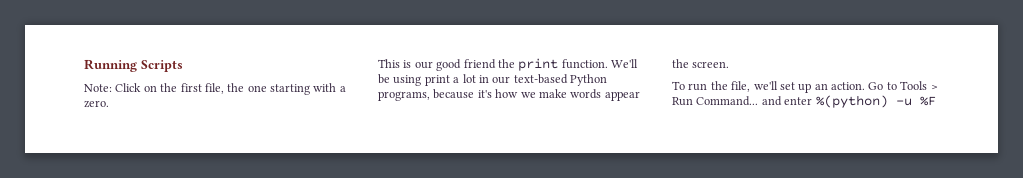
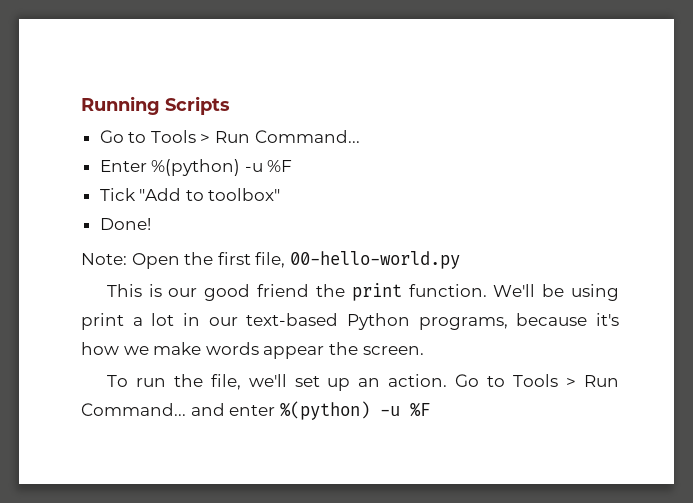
(183, 66) none -> [99,130,360,143] [99,159,293,176] [99,188,281,201] [99,218,151,230] // Go to Tools > Run Command... // Enter %(python) -u %F // Tick "Add to toolbox" // Done!
[115,83,157,92] Click on -> [131,253,180,269] Open
[227,83,346,95] [84,100,109,108] the one starting with a zero. -> [289,251,460,269] 00-hello-world.py

